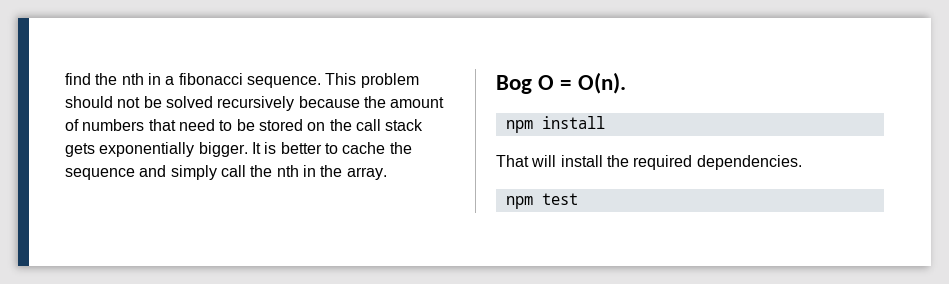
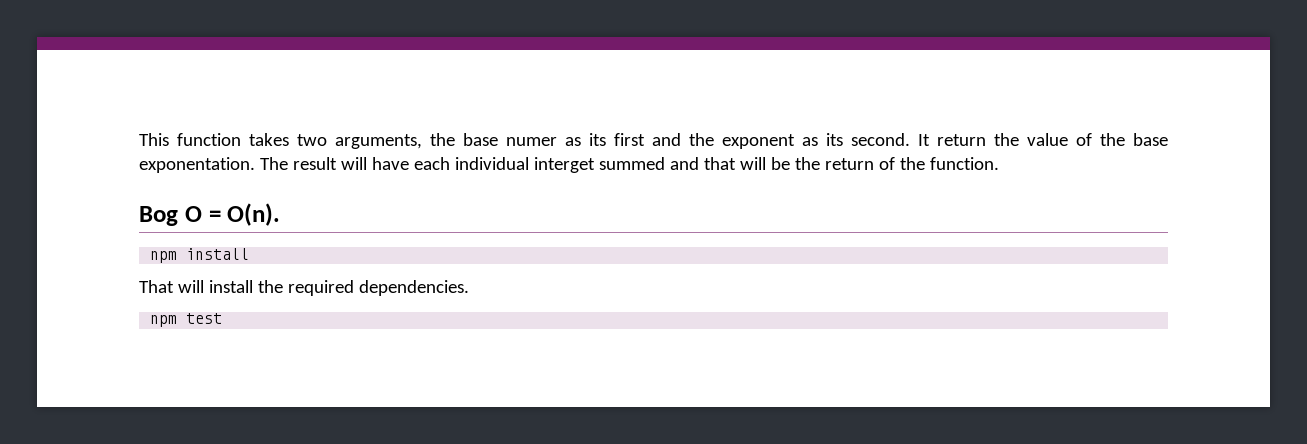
[65,73,419,88] [65,96,445,111] [65,119,424,131] [65,142,412,157] [65,165,387,180] find the nth in a fibonacci sequence. This problem should not be solved recursively because the amount of numbers that need to be stored on the call stack gets exponentially bigger. It is better to cache the sequence and simply call the nth in the array. -> [139,133,1168,149] [139,157,999,173] This function takes two arguments, the base numer as its first and the exponent as its second. It return the value of the base exponentation. The result will have each individual interget summed and that will be the return of the function.

